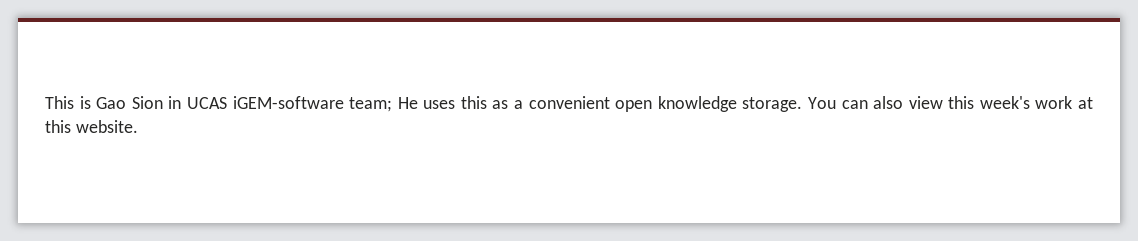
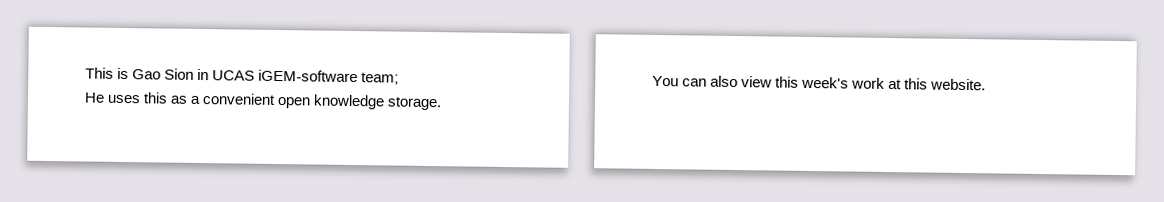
(393, 104) none -> (400, 78) //
(803, 104) none -> (443, 103) //

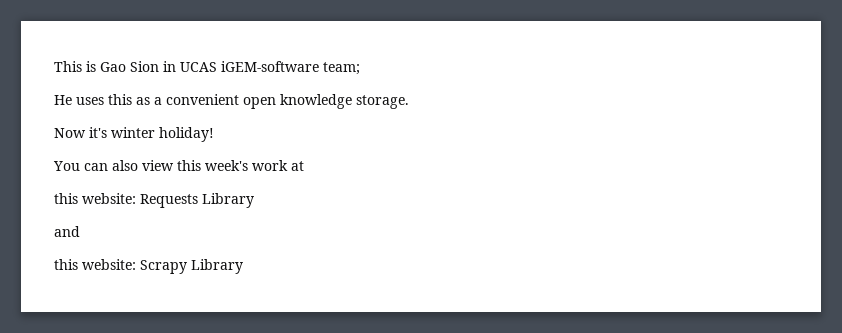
(443, 103) none -> [54,127,214,142] // Now it's winter holiday!
[904,78,987,91] this website. -> [54,193,254,208] [54,226,80,237] [54,259,243,274] // this website: Requests Library // and // this website: Scrapy Library

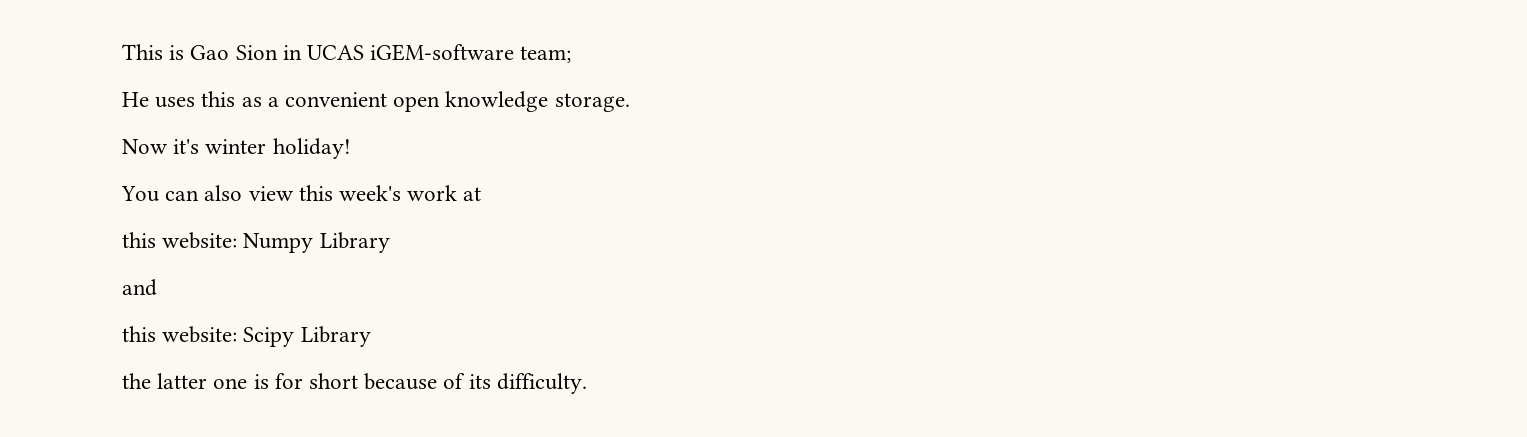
[140,194,198,208] Requests -> [243,233,314,253] Numpy
[140,259,243,274] Scrapy Library -> [243,326,371,347] [122,373,587,394] Scipy Library // the latter one is for short because of its difficulty.

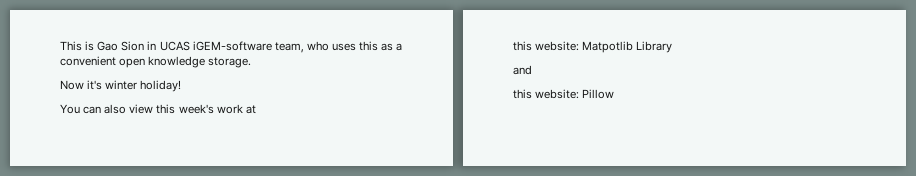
[520,46,572,63] [122,92,149,107] team; // He -> [274,41,329,53] team, who
[243,233,314,253] Numpy -> [582,41,634,53] Matpotlib
[243,326,371,347] [122,373,587,394] Scipy Library // the latter one is for short because of its difficulty. -> [582,89,615,99] Pillow

